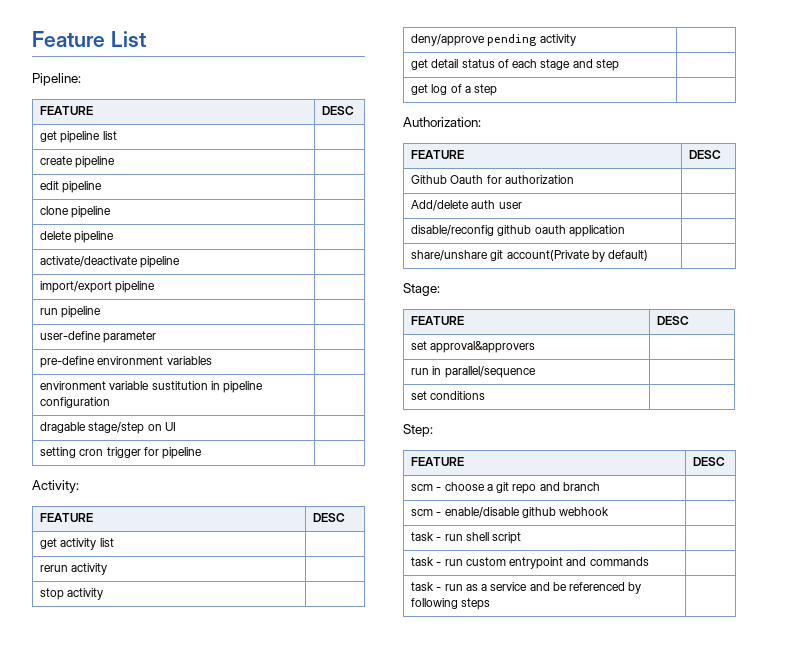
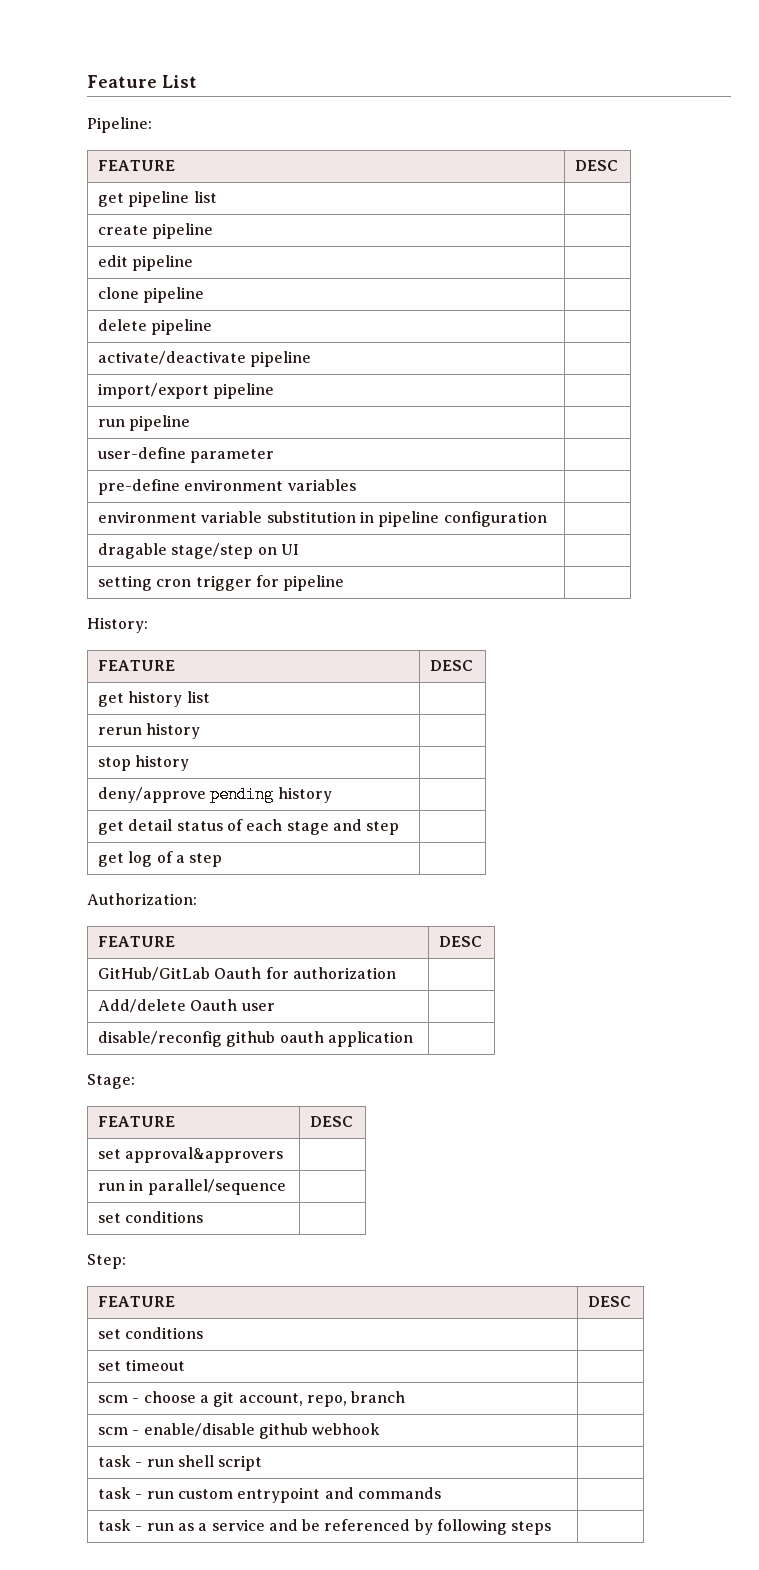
[151,381,208,390] sustitution -> [266,511,356,523] substitution
[32,480,79,493] [40,513,94,522] [313,513,346,522] [40,538,97,550] Activity: // FEATURE | DESC // get activity -> [87,617,148,633] [97,660,175,671] [429,660,473,671] [97,691,183,707] History: // FEATURE | DESC // get history
[71,563,108,575] activity -> [146,723,201,739] history
[67,588,104,600] activity -> [135,755,190,771] history
[539,34,576,46] activity -> [277,787,332,803] history
[411,175,448,184] Github -> [97,967,210,981] GitHub/GitLab
[471,200,496,209] auth -> [190,999,238,1011] Oauth
[411,250,649,262] // share/unshare git account(Private by default) | -> (413, 1039) none
(726, 461) none -> [97,1327,204,1339] [97,1359,186,1371] // set conditions | // set timeout |
[512,482,560,494] repo and -> [238,1393,347,1407] account, repo,

